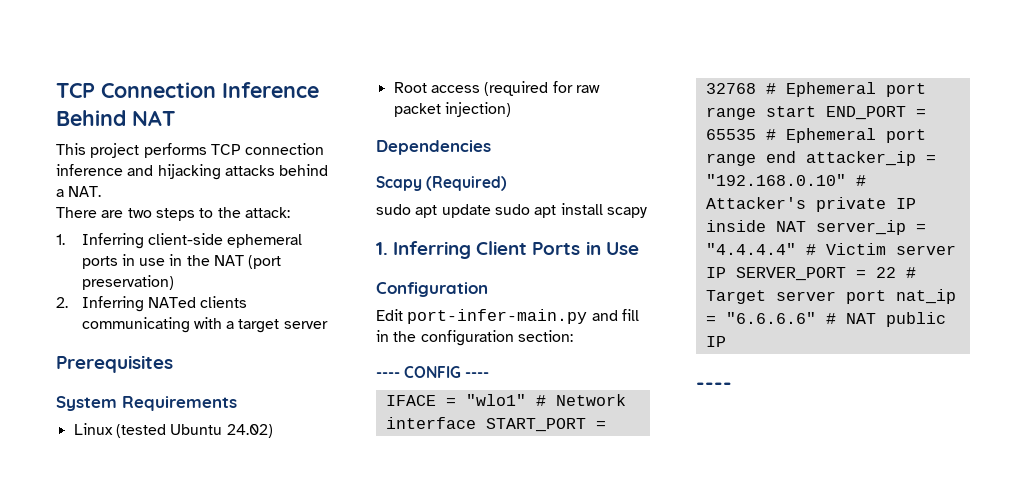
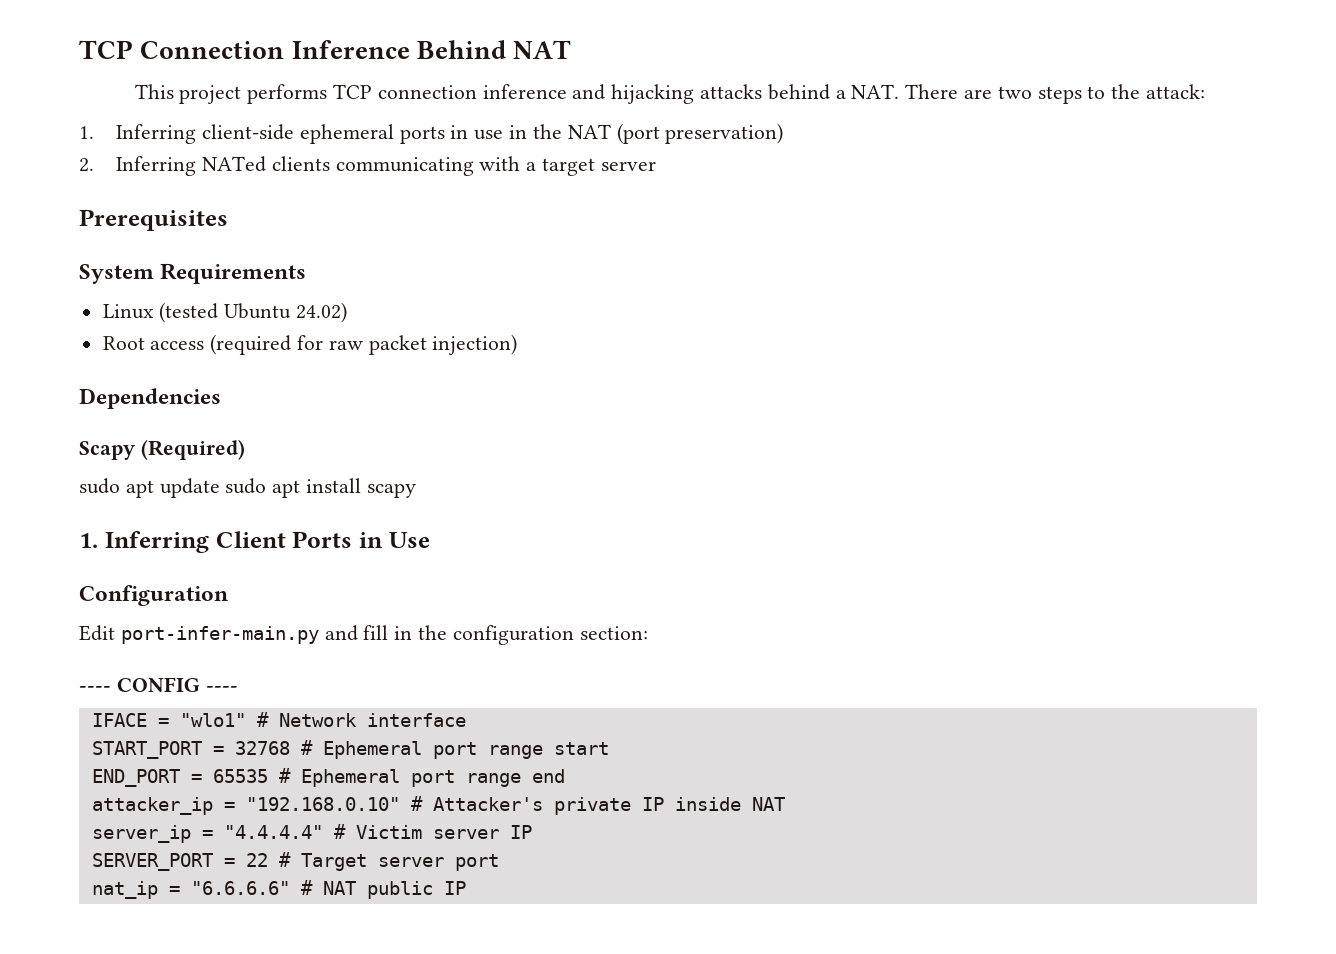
(102, 191) // -> (900, 91) none
(476, 423) none -> (466, 720) //
(816, 111) none -> (609, 748) //
(796, 157) none -> (565, 776) //
(806, 226) none -> (785, 804) //
(726, 272) none -> (532, 832) //
(886, 297) none -> (499, 862) //
[696,382,732,390] // ---- -> (466, 888) none

